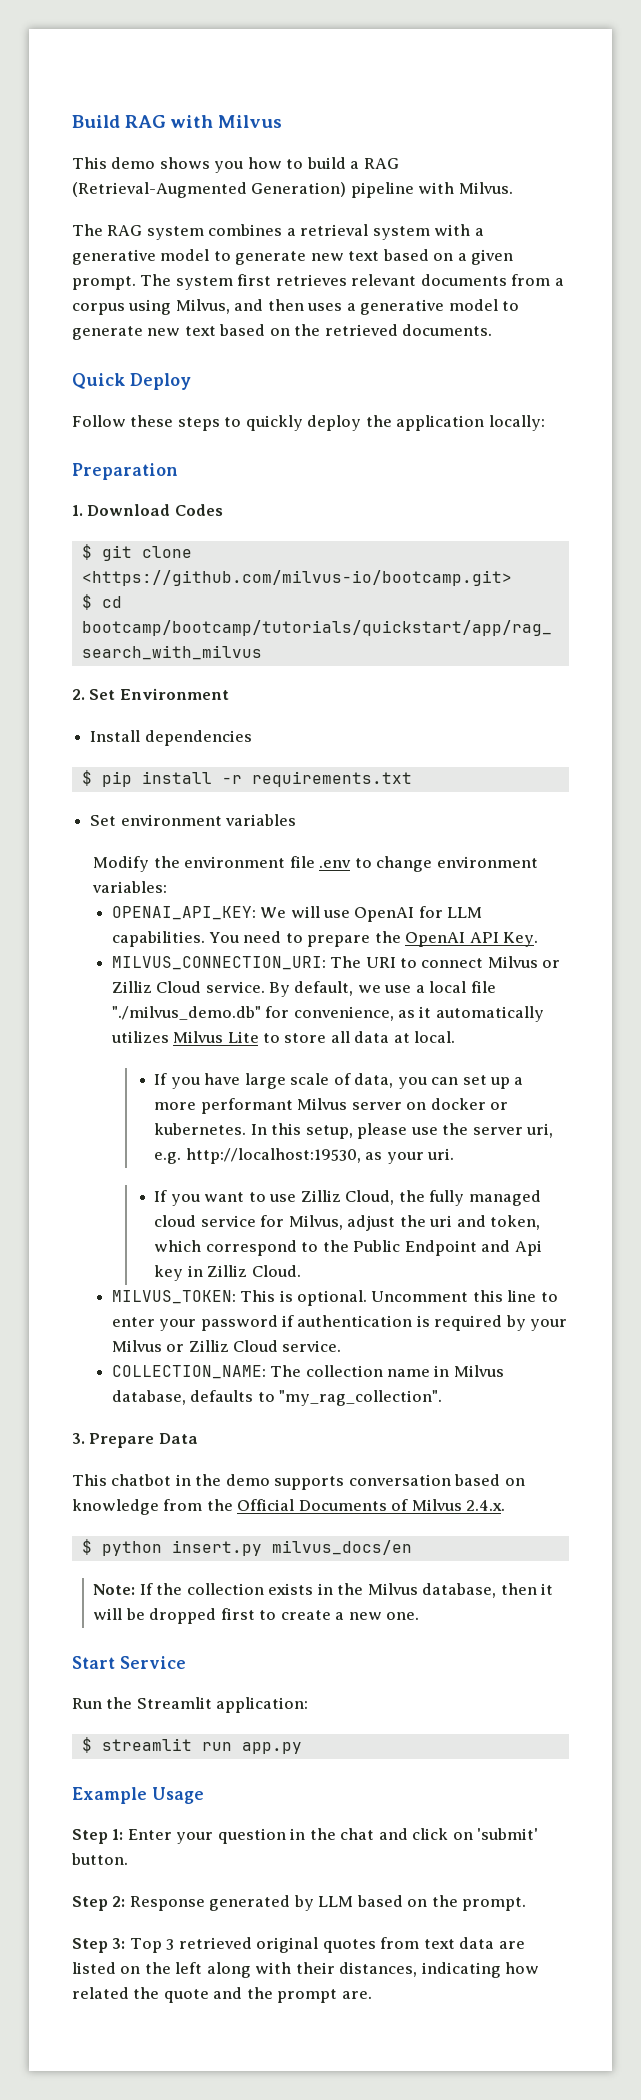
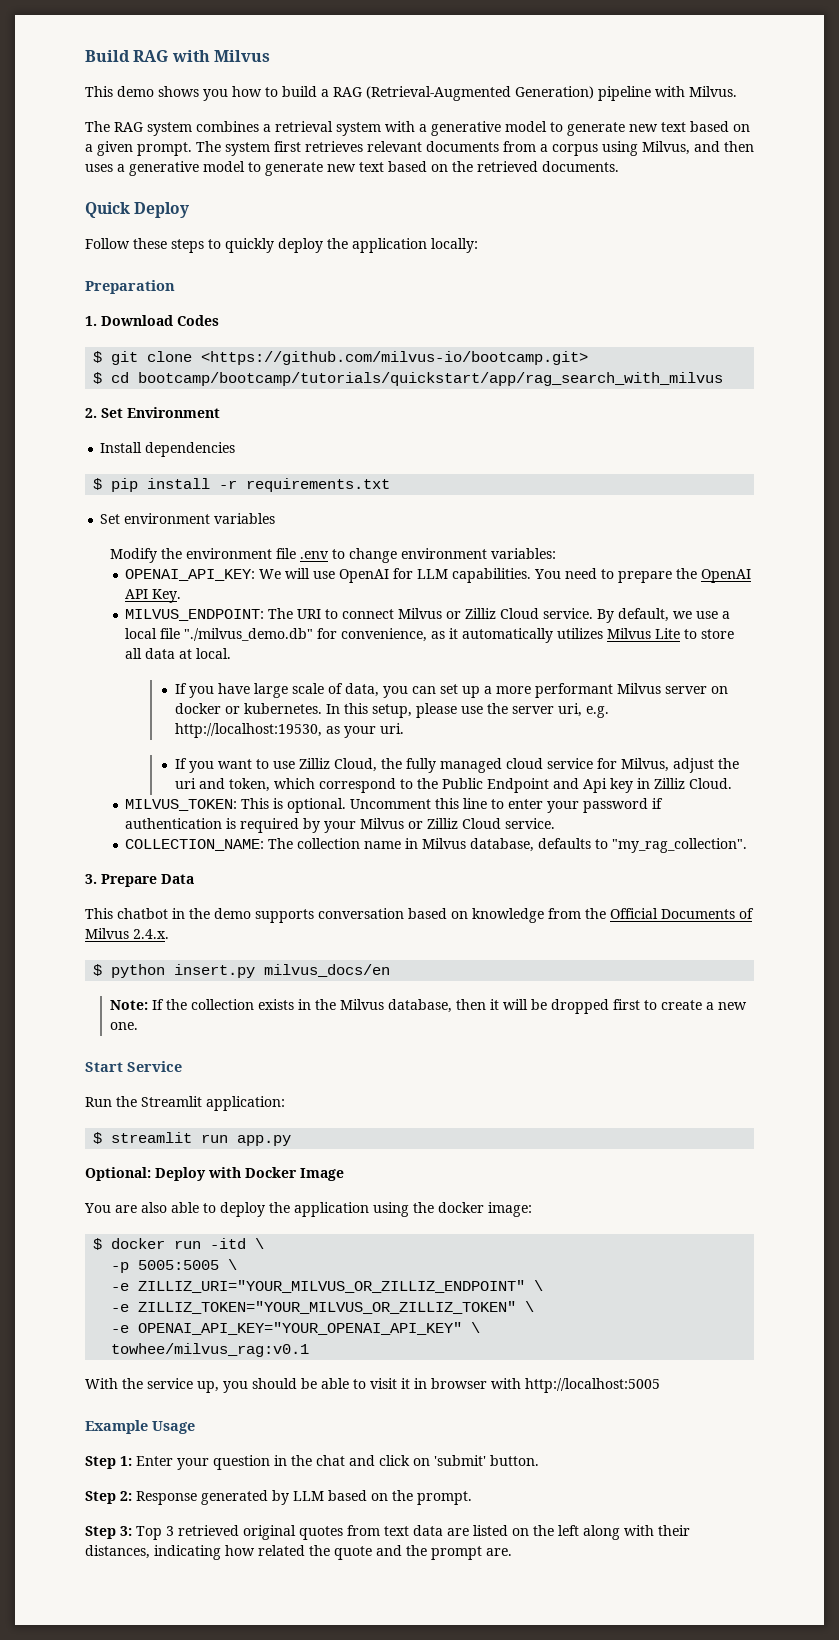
[111,956,326,970] MILVUS_CONNECTION_URI: -> [125,609,265,621] MILVUS_ENDPOINT:
(302, 1748) none -> [85,1167,344,1181] [84,1202,532,1217] [93,1238,265,1250] [111,1259,238,1273] [111,1280,544,1293] [111,1301,535,1314] [111,1322,481,1335] [111,1343,310,1357] [85,1378,660,1393] // Optional: Deploy with Docker Image // You are also able to deploy the application using the docker image: // $ docker run -itd \ // -p 5005:5005 \ // -e ZILLIZ_URI="YOUR_MILVUS_OR_ZILLIZ_ENDPOINT" \ // -e ZILLIZ_TOKEN="YOUR_MILVUS_OR_ZILLIZ_TOKEN" \ // -e OPENAI_API_KEY="YOUR_OPENAI_API_KEY" \ // towhee/milvus_rag:v0.1 // With the service up, you should be able to visit it in browser with http://localhost:5005

